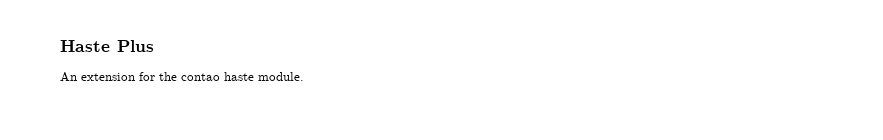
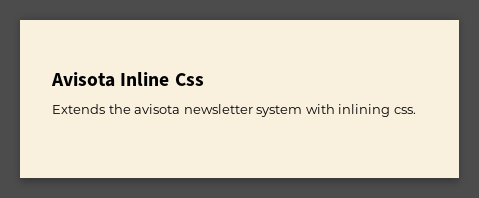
[60,40,154,52] [60,72,304,82] Haste Plus // An extension for the contao haste module. -> [51,72,204,87] [52,104,416,117] Avisota Inline Css // Extends the avisota newsletter system with inlining css.

